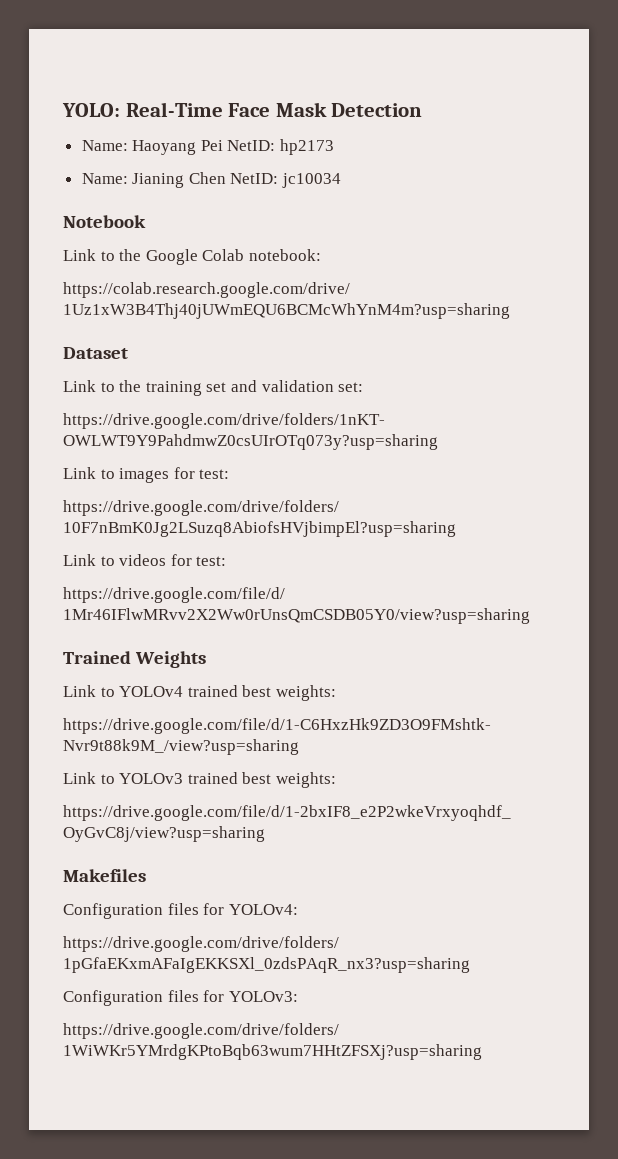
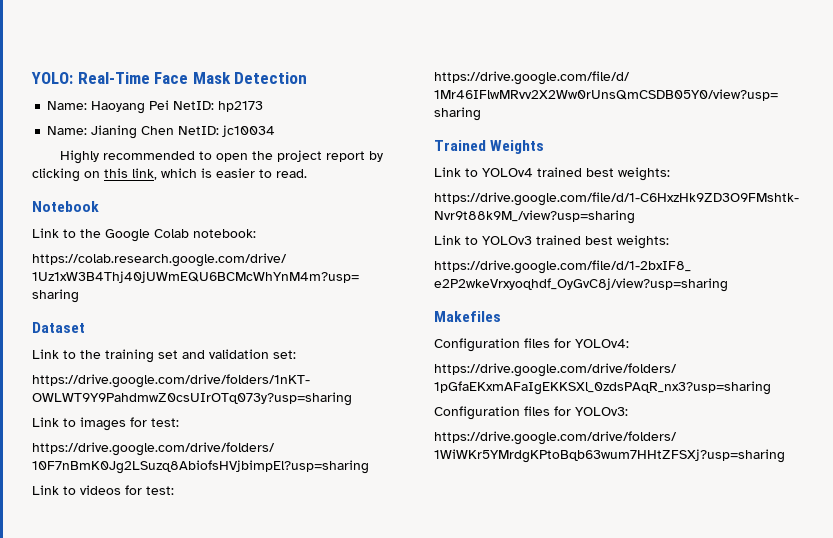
(342, 180) none -> [59,150,383,164] [32,168,307,182] // Highly recommended to open the project report by clicking on this link, which is easier to read.

